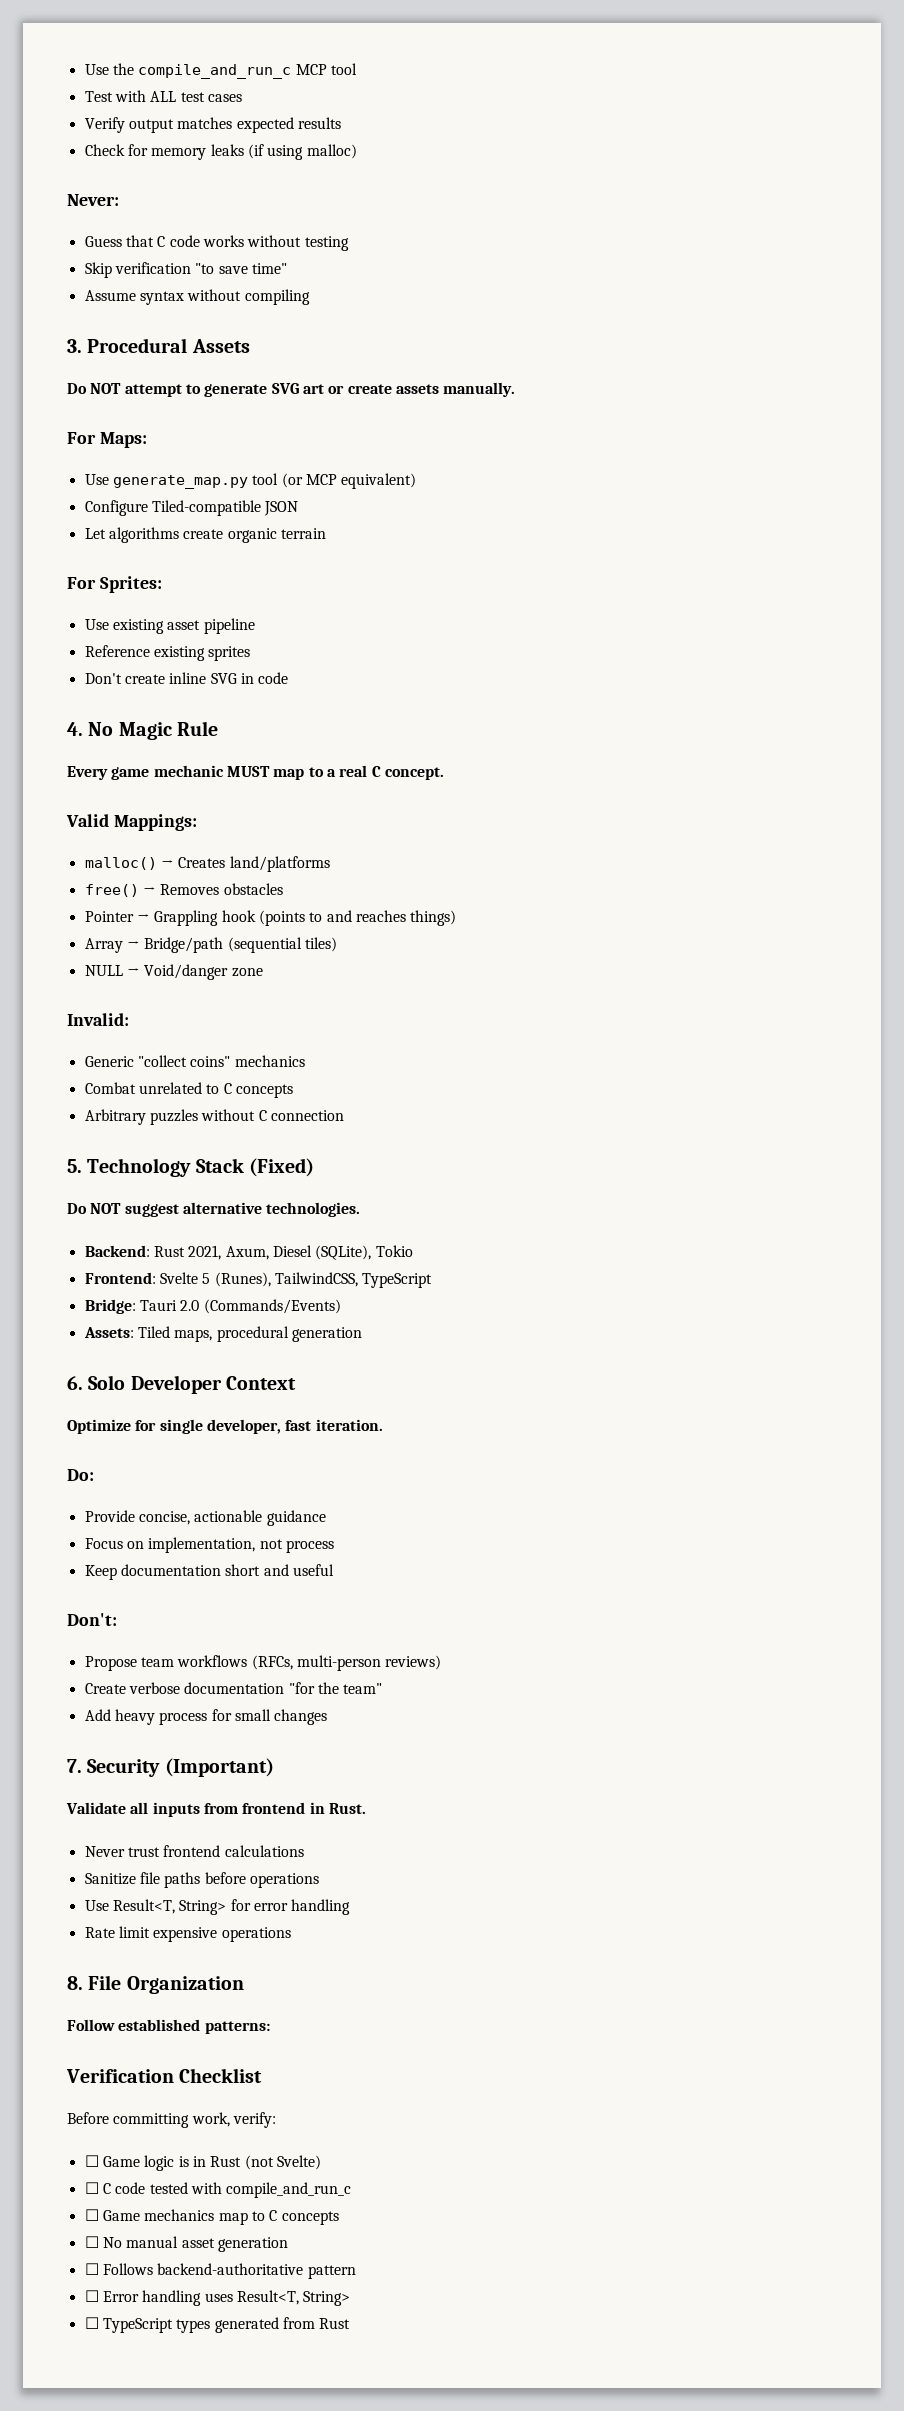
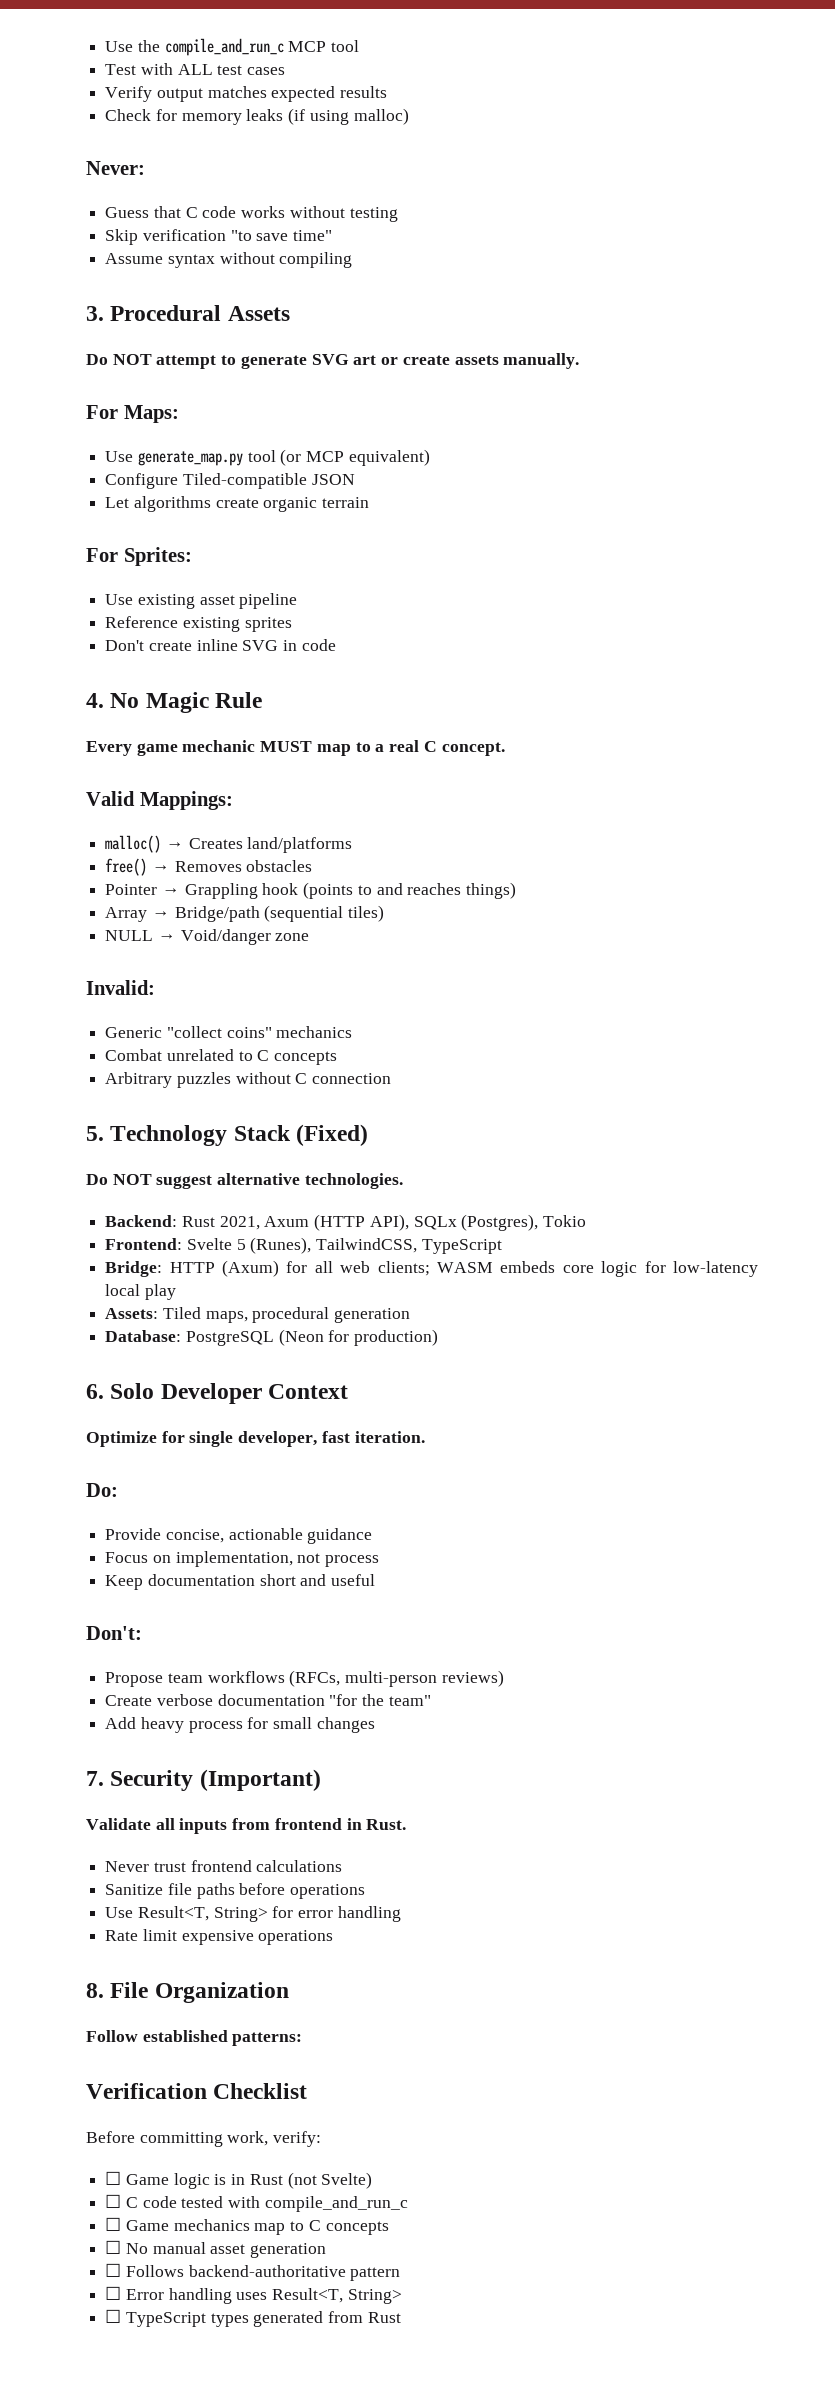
[225,1245,372,1260] Axum, Diesel (SQLite), -> [264,1214,539,1231] Axum (HTTP API), SQLx (Postgres),
[139,1299,341,1314] Tauri 2.0 (Commands/Events) -> [169,1260,758,1277] [105,1284,176,1300] HTTP (Axum) for all web clients; WASM embeds core logic for low-latency local play
(362, 1334) none -> [105,1329,439,1346] // Database: PostgreSQL (Neon for production)

